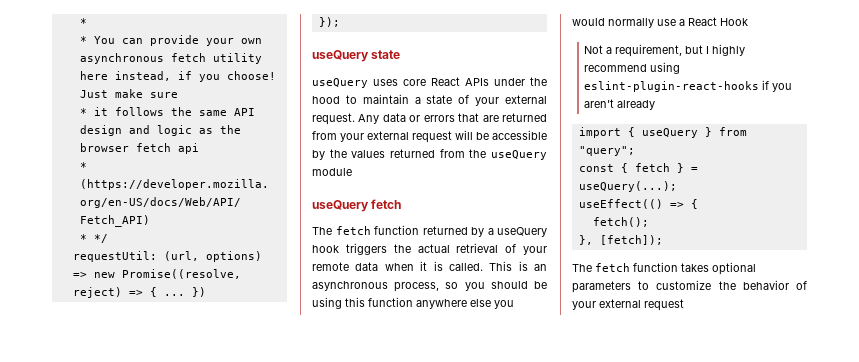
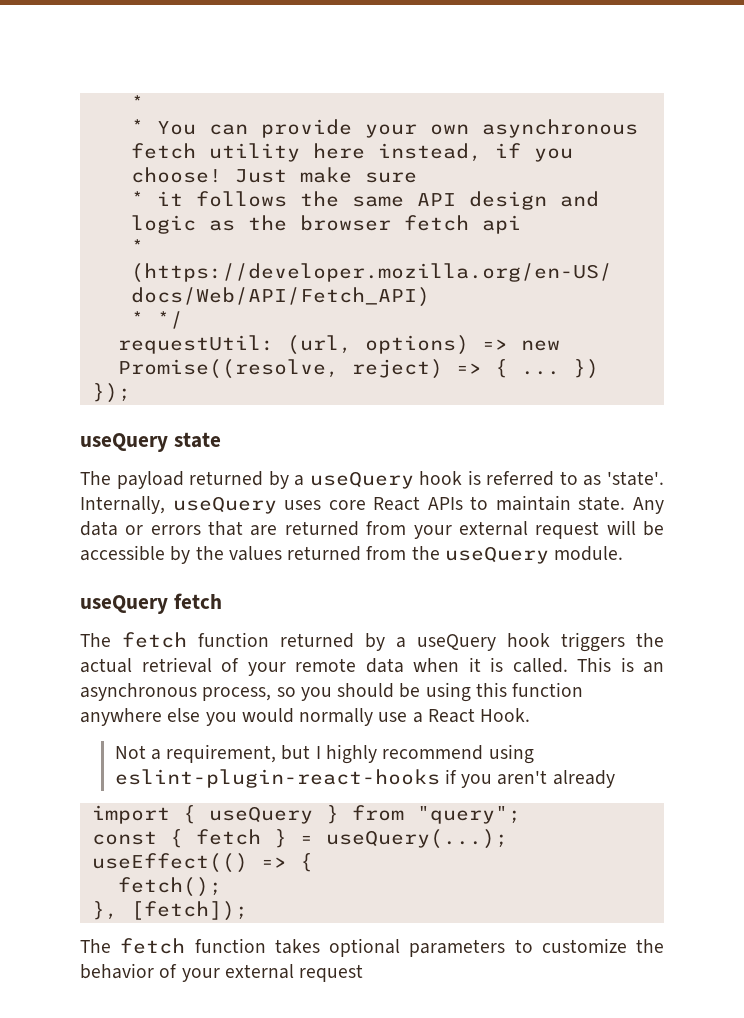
(401, 54) none -> [80,470,664,489] [80,496,165,514] The payload returned by a useQuery hook is referred to as 'state'. Internally,
[494,77,547,86] [312,94,547,106] [312,113,355,125] under the hood to maintain a state of your external request. -> [470,495,626,511] to maintain state.
[312,168,352,176] module -> [554,546,624,561] module.
[720,18,748,26] Hook -> [480,708,531,722] Hook.

